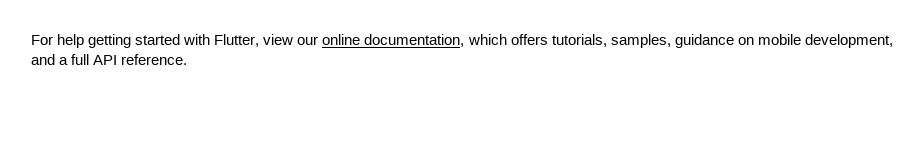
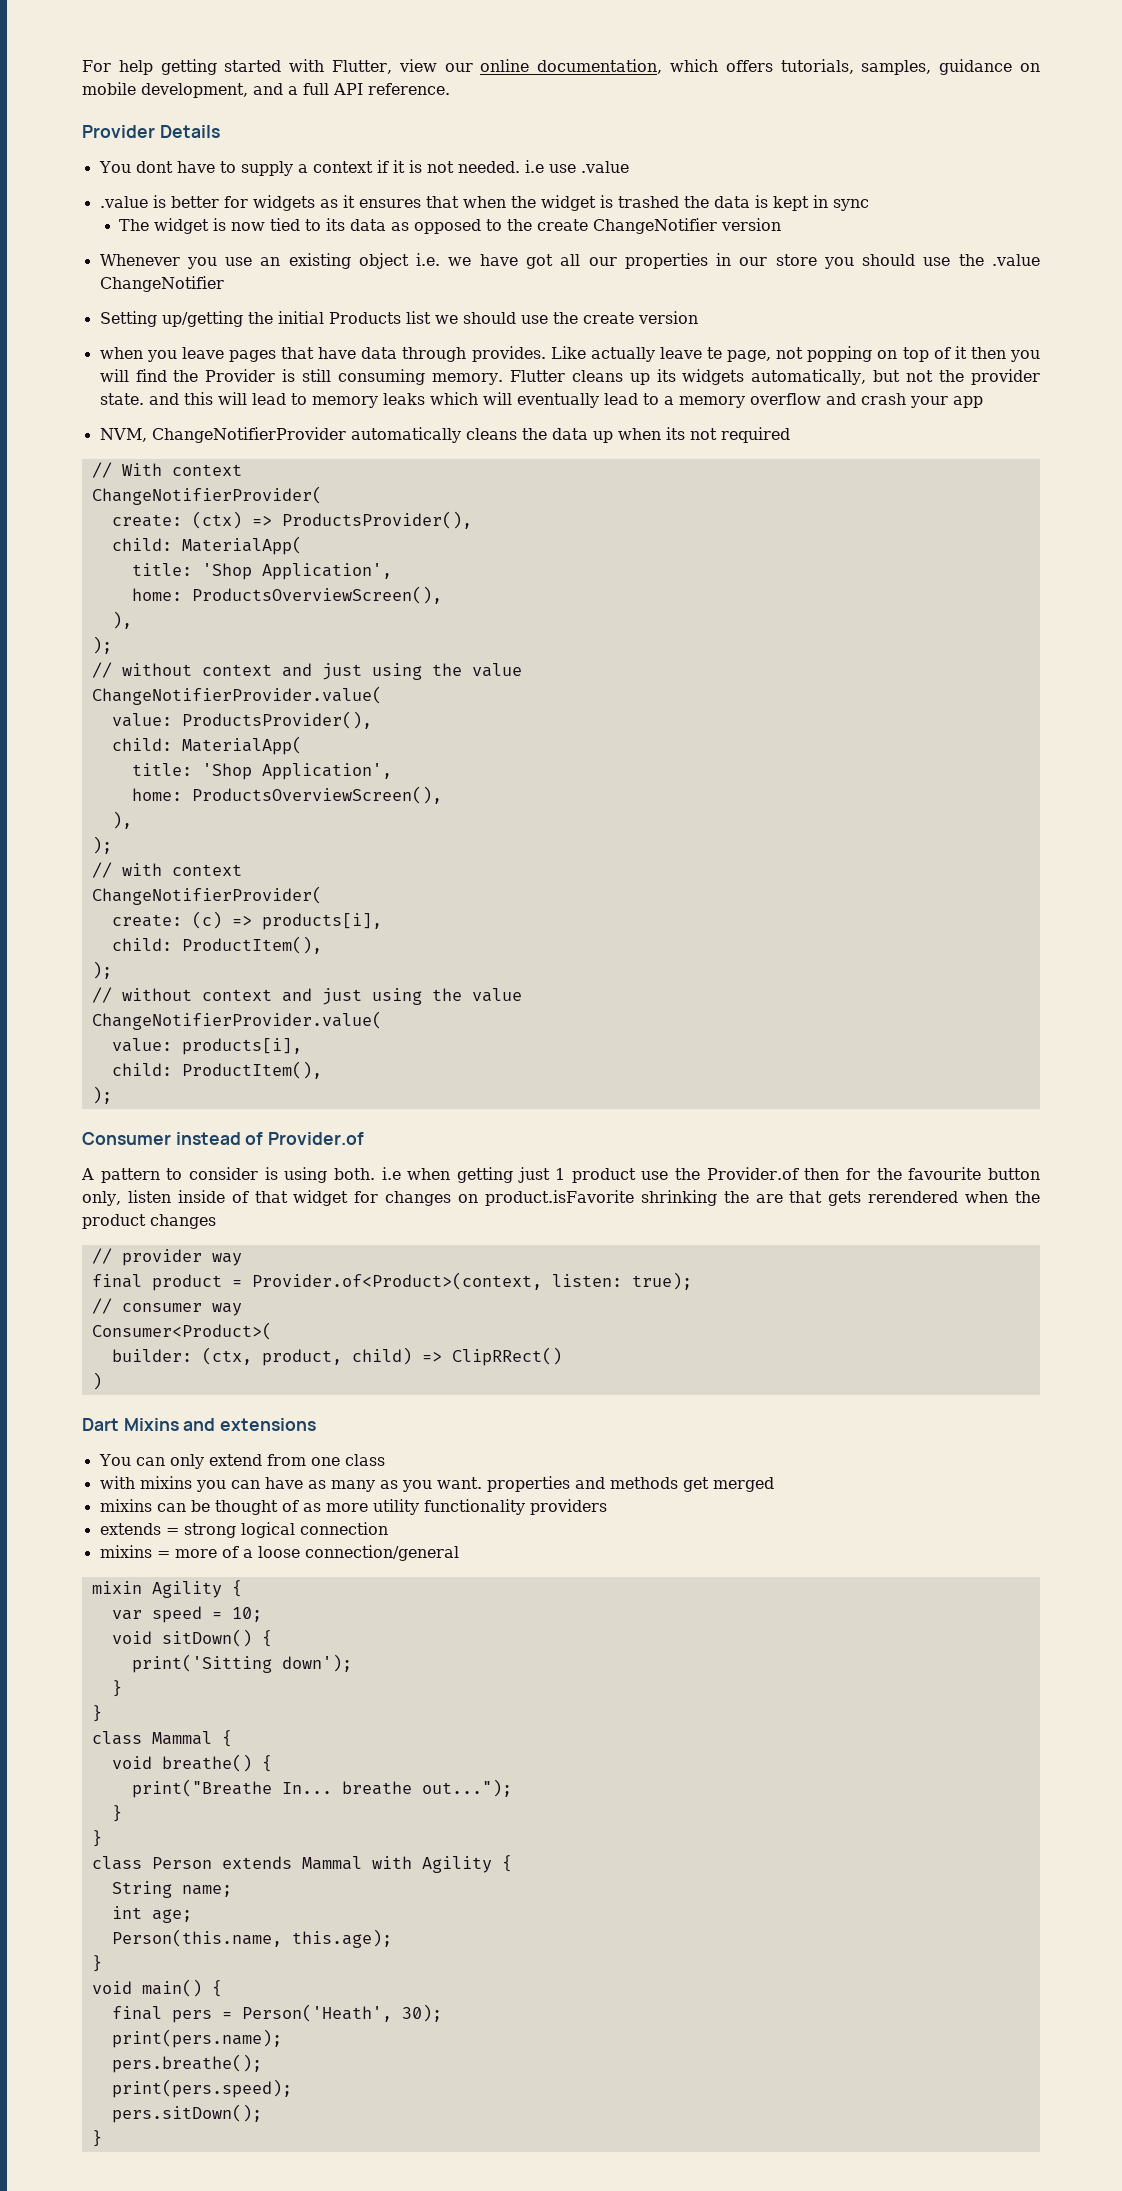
(188, 59) none -> [82,125,220,138] [98,160,629,176] [99,195,869,211] [119,218,782,234] [99,253,1040,269] [99,276,224,292] [99,311,698,327] [99,346,1041,362] [99,369,1040,385] [99,392,983,408] [99,427,790,443] [91,462,242,478] [91,486,322,505] [111,511,472,529] [111,536,302,555] [131,563,392,580] [131,586,442,604] [111,611,132,629] [91,636,112,654] [91,662,522,680] [91,686,382,705] [111,711,372,729] [111,736,302,755] [131,763,392,780] [131,786,442,804] [111,811,132,829] [91,836,112,854] [91,862,242,878] [91,886,322,905] [111,911,382,930] [111,936,322,954] [91,961,112,979] [91,987,522,1005] [91,1011,382,1030] [111,1038,302,1055] [111,1061,322,1079] [91,1086,112,1104] [82,1132,365,1145] [81,1167,1041,1183] [82,1190,1041,1206] [82,1214,216,1229] [91,1248,242,1266] [91,1272,692,1291] [91,1298,242,1316] [91,1322,272,1340] [111,1347,562,1366] [91,1372,102,1390] [82,1418,317,1431] [98,1454,385,1469] [99,1476,774,1492] [99,1499,607,1515] [99,1522,388,1538] [99,1545,459,1561] [91,1580,242,1598] [111,1606,262,1623] [111,1629,272,1647] [131,1654,352,1673] [111,1680,122,1697] [91,1705,102,1722] [91,1730,232,1747] [111,1754,272,1772] [131,1779,512,1798] [111,1805,122,1822] [91,1830,102,1847] [91,1855,512,1873] [111,1881,232,1898] [111,1906,192,1923] [111,1929,392,1948] [91,1955,102,1972] [91,1979,222,1997] [111,2004,442,2023] [111,2029,282,2048] [111,2054,262,2073] [111,2079,292,2098] [111,2104,262,2123] [91,2130,102,2147] // Provider Details // You dont have to supply a context if it is not needed. i.e use .value // .value is better for widgets as it ensures that when the widget is trashed the data is kept in sync // The widget is now tied to its data as opposed to the create ChangeNotifier version // Whenever you use an existing object i.e. we have got all our properties in our store you should use the .value ChangeNotifier // Setting up/getting the initial Products list we should use the create version // when you leave pages that have data through provides. Like actually leave te page, not popping on top of it then you will find the Provider is still consuming memory. Flutter cleans up its widgets automatically, but not the provider state. and this will lead to memory leaks which will eventually lead to a memory overflow and crash your app // NVM, ChangeNotifierProvider automatically cleans the data up when its not required // // With context // ChangeNotifierProvider( // create: (ctx) => ProductsProvider(), // child: MaterialApp( // title: 'Shop Application', // home: ProductsOverviewScreen(), // ), // ); // // without context and just using the value // ChangeNotifierProvider.value( // value: ProductsProvider(), // child: MaterialApp( // title: 'Shop Application', // home: ProductsOverviewScreen(), // ), // ); // // with context // ChangeNotifierProvider( // create: (c) => products[i], // child: ProductItem(), // ); // // without context and just using the value // ChangeNotifierProvider.value( // value: products[i], // child: ProductItem(), // ); // Consumer instead of Provider.of // A pattern to consider is using both. i.e when getting just 1 product use the Provider.of then for the favourite button only, listen inside of that widget for changes on product.isFavorite shrinking the are that gets rerendered when the product changes // // provider way // final product = Provider.of<Product>(context, listen: true); // // consumer way // Consumer<Product>( // builder: (ctx, product, child) => ClipRRect() // ) // Dart Mixins and extensions // You can only extend from one class // with mixins you can have as many as you want. properties and methods get merged // mixins can be thought of as more utility functionality providers // extends = strong logical connection // mixins = more of a loose connection/general // mixin Agility { // var speed = 10; // void sitDown() { // print('Sitting down'); // } // } // class Mammal { // void breathe() { // print("Breathe In... breathe out..."); // } // } // class Person extends Mammal with Agility { // String name; // int age; // Person(this.name, this.age); // } // void main() { // final pers = Person('Heath', 30); // print(pers.name); // pers.breathe(); // print(pers.speed); // pers.sitDown(); // }

